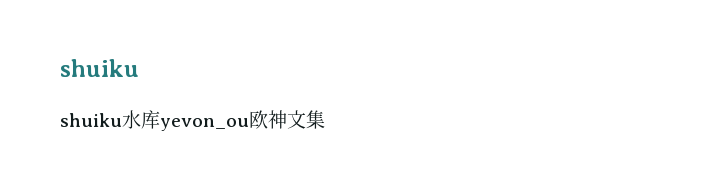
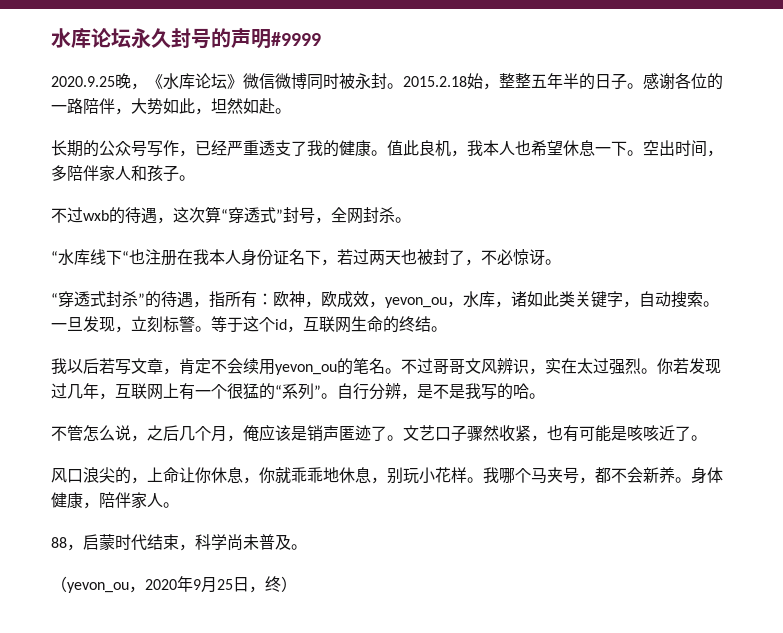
[60,59,139,77] [60,110,325,131] shuiku // shuiku水库yevon_ou欧神文集 -> [51,28,321,49] [51,73,723,90] [51,98,291,115] [51,140,723,157] [51,165,195,182] [51,206,411,224] [51,249,561,266] [51,291,719,308] [51,316,447,333] [51,358,721,375] [51,383,545,400] [51,424,707,442] [51,467,723,484] [51,492,179,509] [51,534,307,551] [51,576,297,593] 水库论坛永久封号的声明#9999 // 2020.9.25晚，《水库论坛》微信微博同时被永封。2015.2.18始，整整五年半的日子。感谢各位的一路陪伴，大势如此，坦然如赴。 // 长期的公众号写作，已经严重透支了我的健康。值此良机，我本人也希望休息一下。空出时间，多陪伴家人和孩子。 // 不过wxb的待遇，这次算“穿透式”封号，全网封杀。 // “水库线下“也注册在我本人身份证名下，若过两天也被封了，不必惊讶。 // “穿透式封杀”的待遇，指所有：欧神，欧成效，yevon_ou，水库，诸如此类关键字，自动搜索。一旦发现，立刻标警。等于这个id，互联网生命的终结。 // 我以后若写文章，肯定不会续用yevon_ou的笔名。不过哥哥文风辨识，实在太过强烈。你若发现过几年，互联网上有一个很猛的“系列”。自行分辨，是不是我写的哈。 // 不管怎么说，之后几个月，俺应该是销声匿迹了。文艺口子骤然收紧，也有可能是咳咳近了。 // 风口浪尖的，上命让你休息，你就乖乖地休息，别玩小花样。我哪个马夹号，都不会新养。身体健康，陪伴家人。 // 88，启蒙时代结束，科学尚未普及。 // （yevon_ou，2020年9月25日，终）

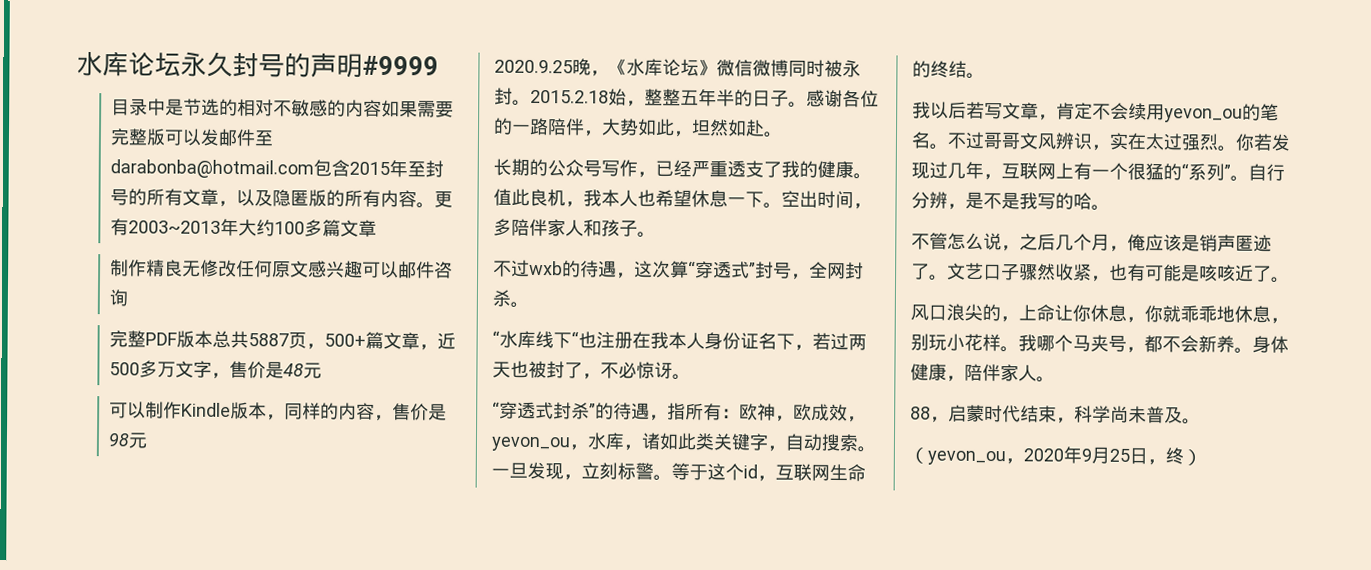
(321, 39) none -> [111,98,455,118] [110,128,275,147] [110,159,445,179] [110,188,454,209] [110,218,378,237] [110,259,454,279] [109,289,129,307] [109,330,457,351] [109,360,323,379] [109,401,448,422] [108,432,149,449] // 目录中是节选的相对不敏感的内容如果需要完整版可以发邮件至darabonba@hotmail.com包含2015年至封号的所有文章，以及隐匿版的所有内容。更有2003~2013年大约100多篇文章 // 制作精良无修改任何原文感兴趣可以邮件咨询 // 完整PDF版本总共5887页，500+篇文章，近500多万文字，售价是48元 // 可以制作Kindle版本，同样的内容，售价是98元

